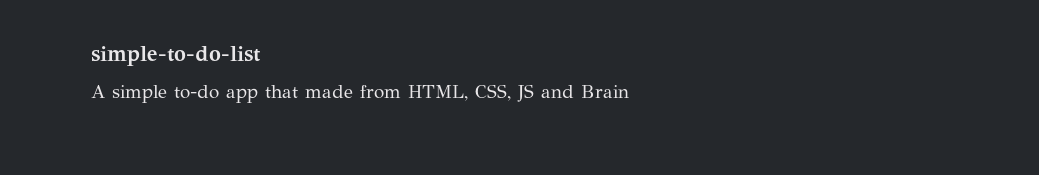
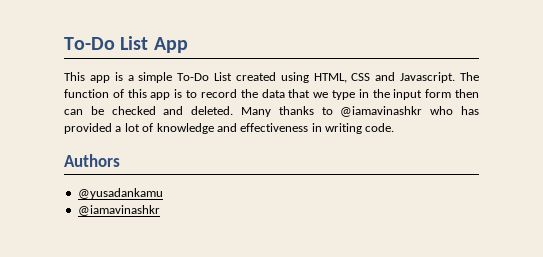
[91,46,261,66] [91,84,629,103] simple-to-do-list // A simple to-do app that made from HTML, CSS, JS and Brain -> [64,36,188,53] [64,72,480,83] [64,89,479,100] [64,106,480,117] [64,123,395,134] [64,154,120,167] [77,188,163,199] [77,205,160,216] To-Do List App // This app is a simple To-Do List created using HTML, CSS and Javascript. The function of this app is to record the data that we type in the input form then can be checked and deleted. Many thanks to @iamavinashkr who has provided a lot of knowledge and effectiveness in writing code. // Authors // @yusadankamu // @iamavinashkr

